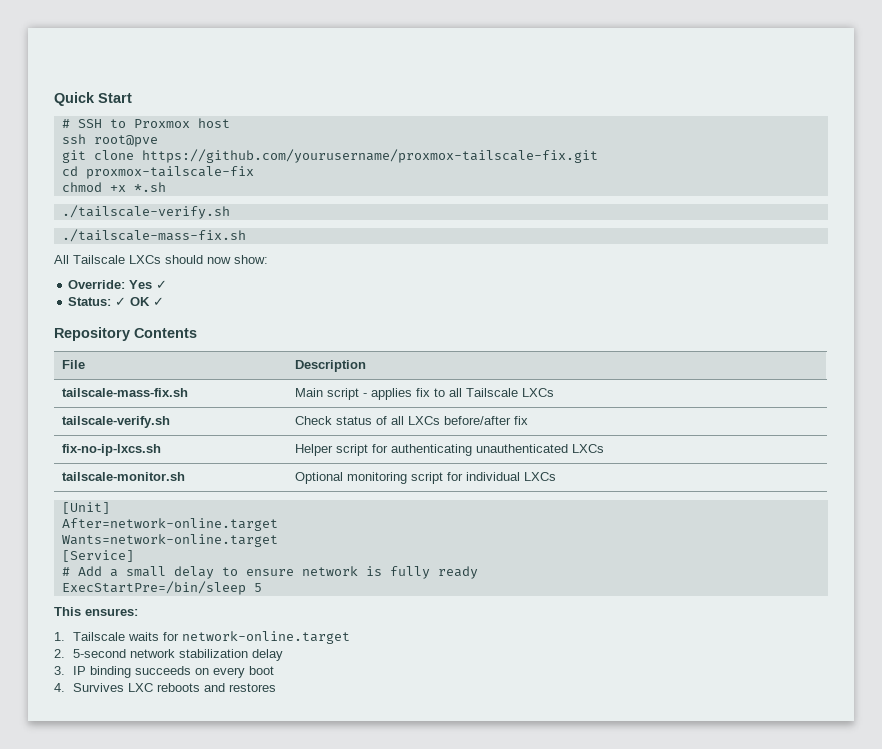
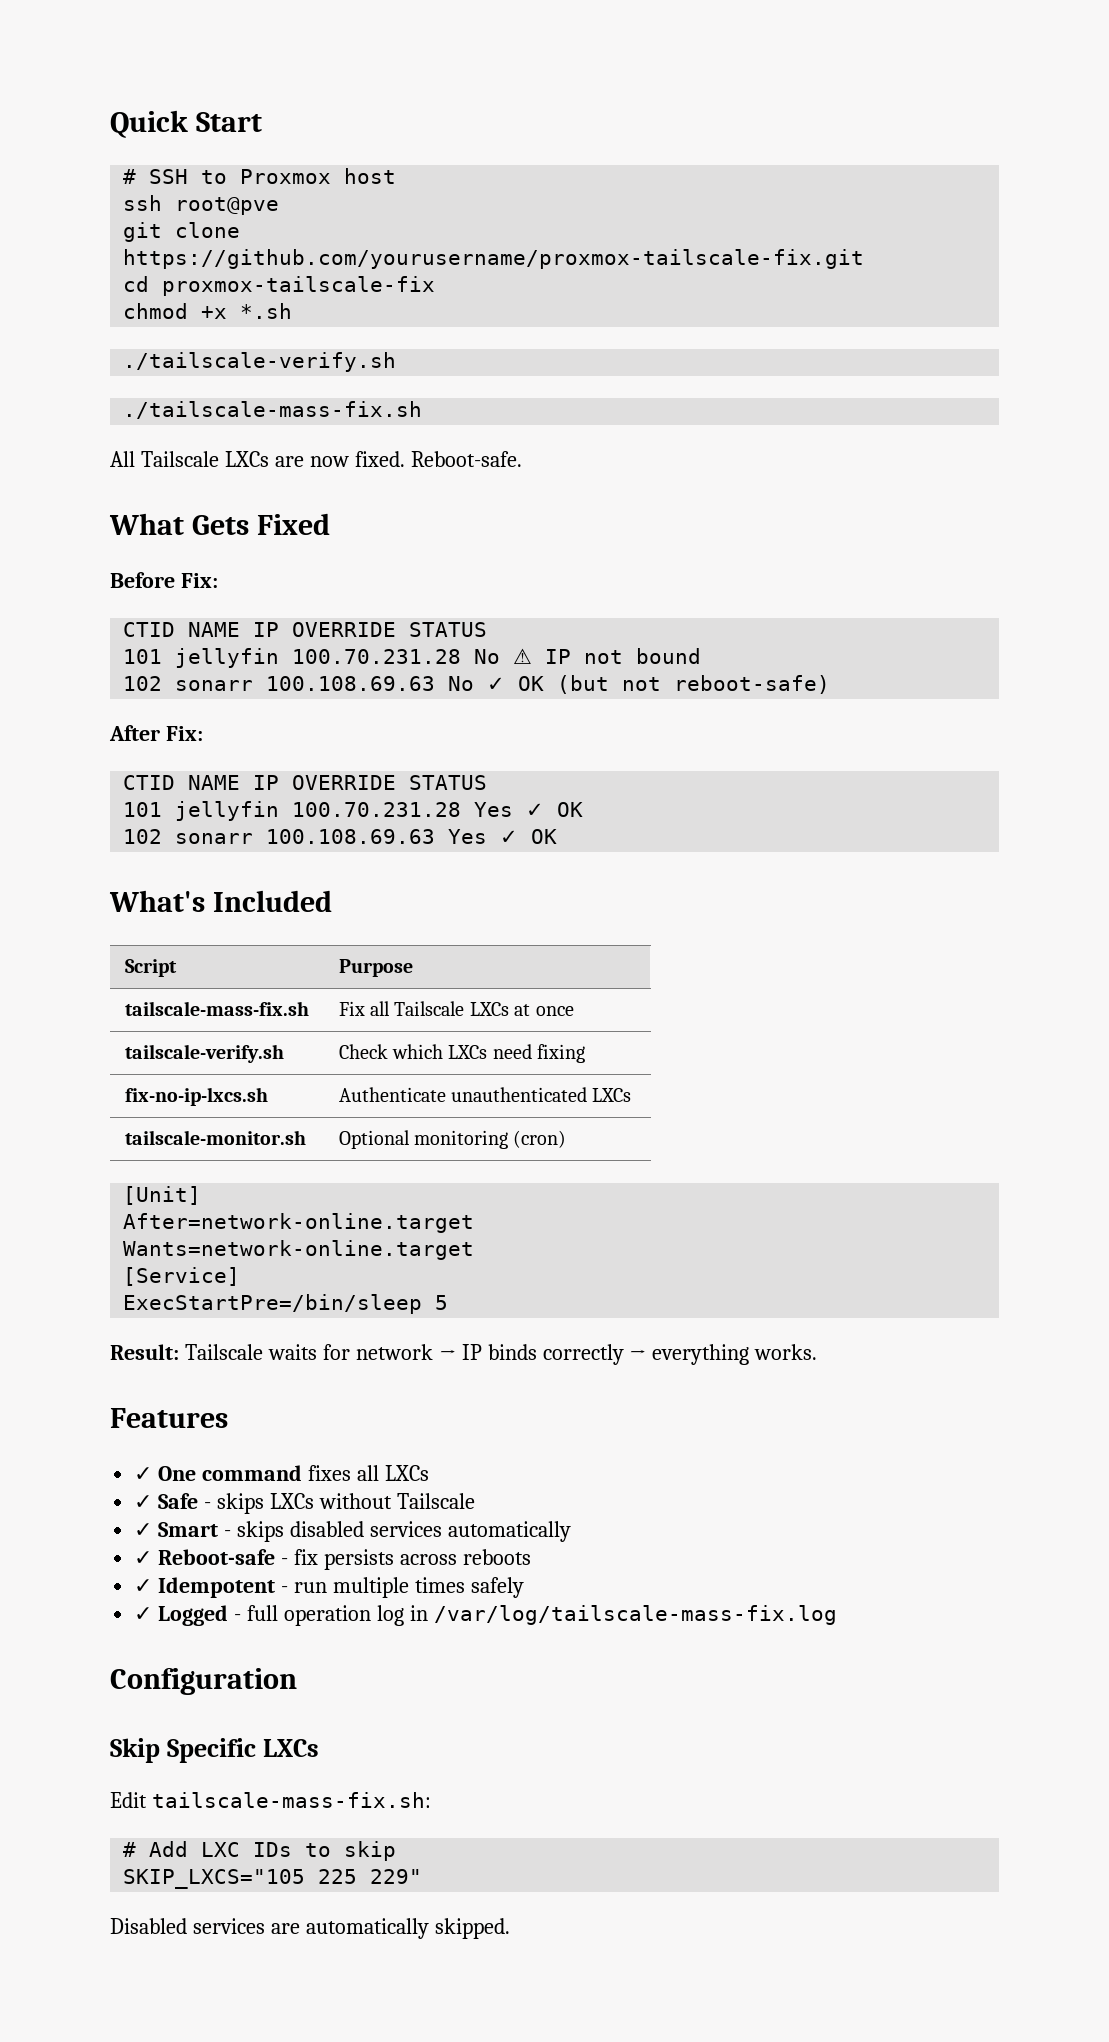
[165,255,268,264] [68,280,168,289] [68,297,165,306] [54,327,197,341] [61,360,85,369] [294,360,366,372] [61,388,188,397] [294,388,445,400] should now show: // Override: Yes ✓ // Status: ✓ OK ✓ // Repository Contents // File | Description // tailscale-mass-fix.sh | Main script - applies fix to -> [274,451,522,467] [109,513,330,535] [110,572,218,588] [123,622,488,637] [123,648,702,668] [123,675,831,694] [109,725,203,741] [123,775,488,790] [123,801,584,821] [123,829,558,844] [109,890,332,912] [124,959,177,977] [338,959,413,977] [124,1001,309,1016] [338,1001,365,1016] are now fixed. Reboot-safe. // What Gets Fixed // Before Fix: // CTID NAME IP OVERRIDE STATUS // 101 jellyfin 100.70.231.28 No ⚠ IP not bound // 102 sonarr 100.108.69.63 No ✓ OK (but not reboot-safe) // After Fix: // CTID NAME IP OVERRIDE STATUS // 101 jellyfin 100.70.231.28 Yes ✓ OK // 102 sonarr 100.108.69.63 Yes ✓ OK // What's Included // Script | Purpose // tailscale-mass-fix.sh | Fix
(554, 392) none -> [514,1004,574,1016] at once
[335,416,528,425] [61,444,161,456] [294,444,472,456] status of all LXCs before/after fix // fix-no-ip-lxcs.sh | Helper script for authenticating -> [392,1044,586,1063] [124,1087,268,1106] [338,1087,446,1102] which LXCs need fixing // fix-no-ip-lxcs.sh | Authenticate
[410,472,556,484] script for individual LXCs -> [513,1130,567,1148] (cron)
[61,566,478,579] [61,581,262,595] [54,607,138,616] [54,631,351,644] [54,649,284,661] [54,666,275,678] [54,683,277,692] # Add a small delay to ensure network is fully ready // ExecStartPre=/bin/sleep 5 // This ensures: // 1. Tailscale waits for network-online.target // 2. 5-second network stabilization delay // 3. IP binding succeeds on every boot // 4. Survives LXC reboots and restores -> [123,1294,449,1314] [110,1344,818,1365] [110,1408,228,1428] [134,1465,429,1481] [134,1493,475,1514] [134,1521,571,1542] [134,1549,531,1570] [134,1577,524,1598] [134,1605,837,1626] [110,1668,297,1695] [110,1738,319,1763] [110,1792,431,1808] [123,1841,397,1861] [123,1869,423,1889] [110,1918,510,1939] ExecStartPre=/bin/sleep 5 // Result: Tailscale waits for network → IP binds correctly → everything works. // Features // ✓ One command fixes all LXCs // ✓ Safe - skips LXCs without Tailscale // ✓ Smart - skips disabled services automatically // ✓ Reboot-safe - fix persists across reboots // ✓ Idempotent - run multiple times safely // ✓ Logged - full operation log in /var/log/tailscale-mass-fix.log // Configuration // Skip Specific LXCs // Edit tailscale-mass-fix.sh: // # Add LXC IDs to skip // SKIP_LXCS="105 225 229" // Disabled services are automatically skipped.

